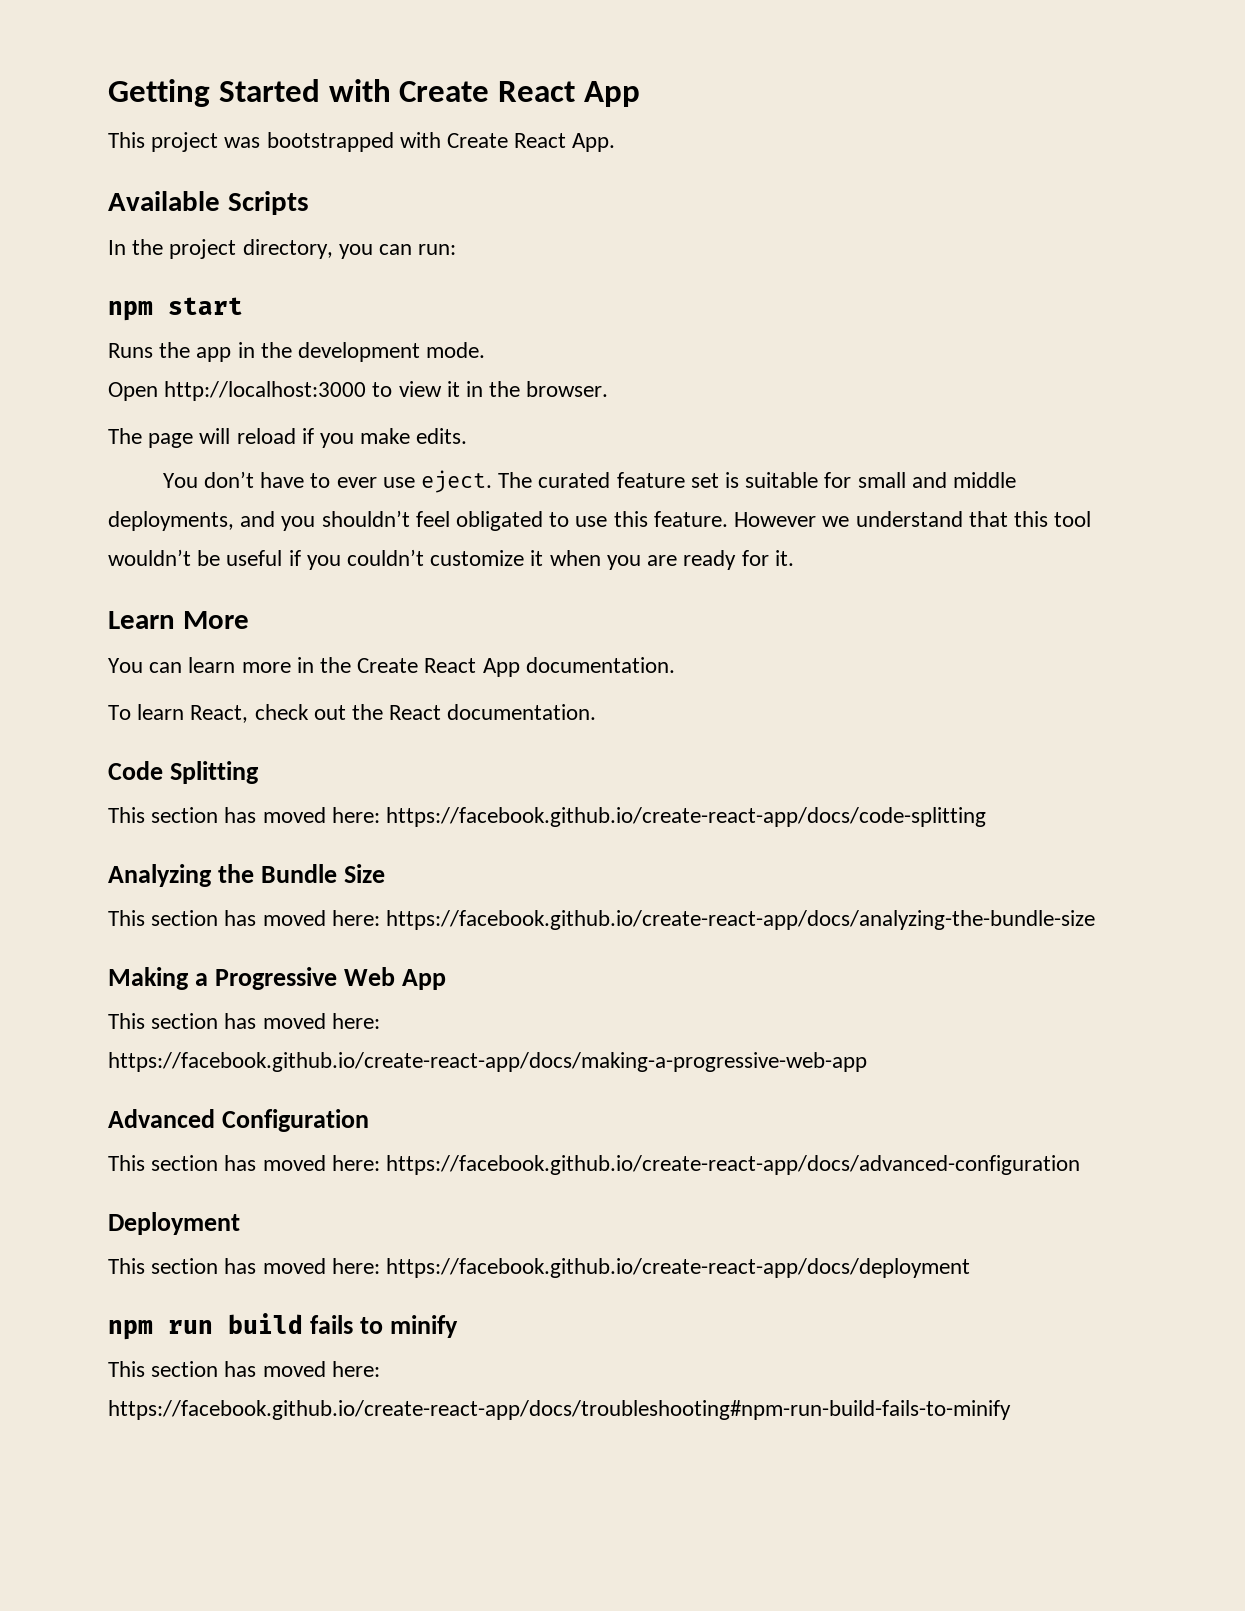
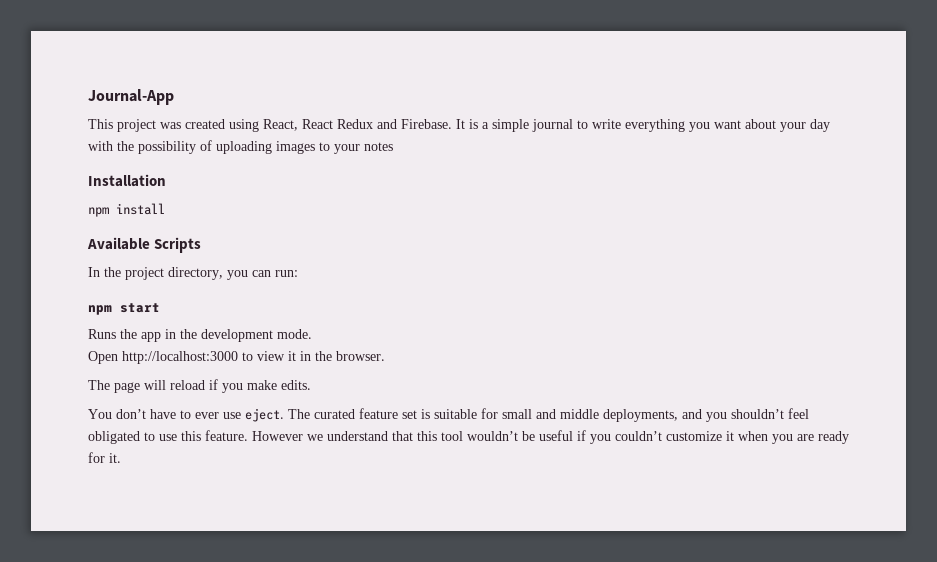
[108,79,640,107] [108,132,616,152] Getting Started with Create React App // This project was bootstrapped with Create React App. -> [88,89,174,105] [88,119,830,132] [88,140,393,154] [88,174,166,187] [88,203,165,217] Journal-App // This project was created using React, React Redux and Firebase. It is a simple journal to write everything you want about your day with the possibility of uploading images to your notes // Installation // npm install
[108,611,249,629] [108,657,675,677] [108,704,597,723] [108,761,260,784] [108,807,987,827] [108,864,386,887] [108,910,1096,930] [108,967,447,990] [108,1013,380,1029] [108,1052,867,1072] [108,1109,370,1132] [108,1155,1081,1175] [108,1212,240,1235] [108,1258,971,1278] [108,1313,459,1340] [108,1361,380,1377] [108,1400,1011,1420] // Learn More // You can learn more in the Create React App documentation. // To learn React, check out the React documentation. // Code Splitting // This section has moved here: https://facebook.github.io/create-react-app/docs/code-splitting // Analyzing the Bundle Size // This section has moved here: https://facebook.github.io/create-react-app/docs/analyzing-the-bundle-size // Making a Progressive Web App // This section has moved here: https://facebook.github.io/create-react-app/docs/making-a-progressive-web-app // Advanced Configuration // This section has moved here: https://facebook.github.io/create-react-app/docs/advanced-configuration // Deployment // This section has moved here: https://facebook.github.io/create-react-app/docs/deployment // npm run build fails to minify // This section has moved here: https://facebook.github.io/create-react-app/docs/troubleshooting#npm-run-build-fails-to-minify -> (121, 458) none

